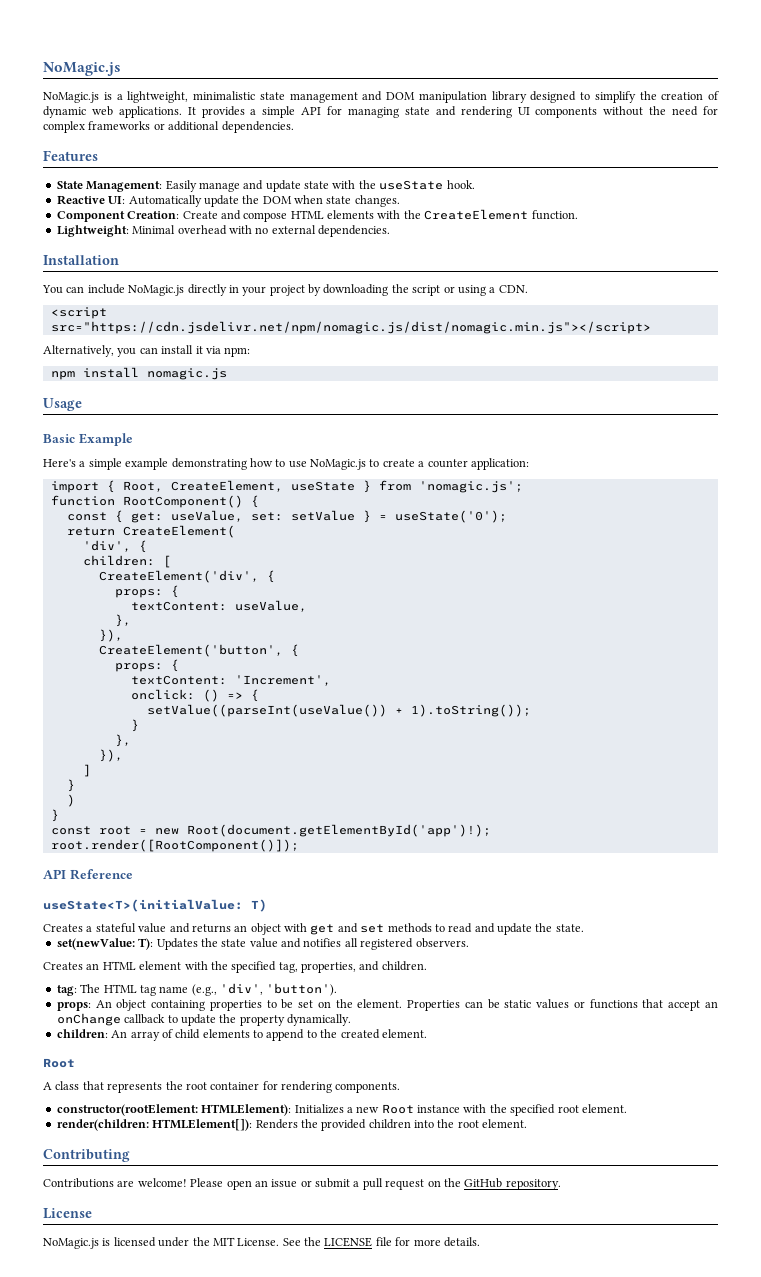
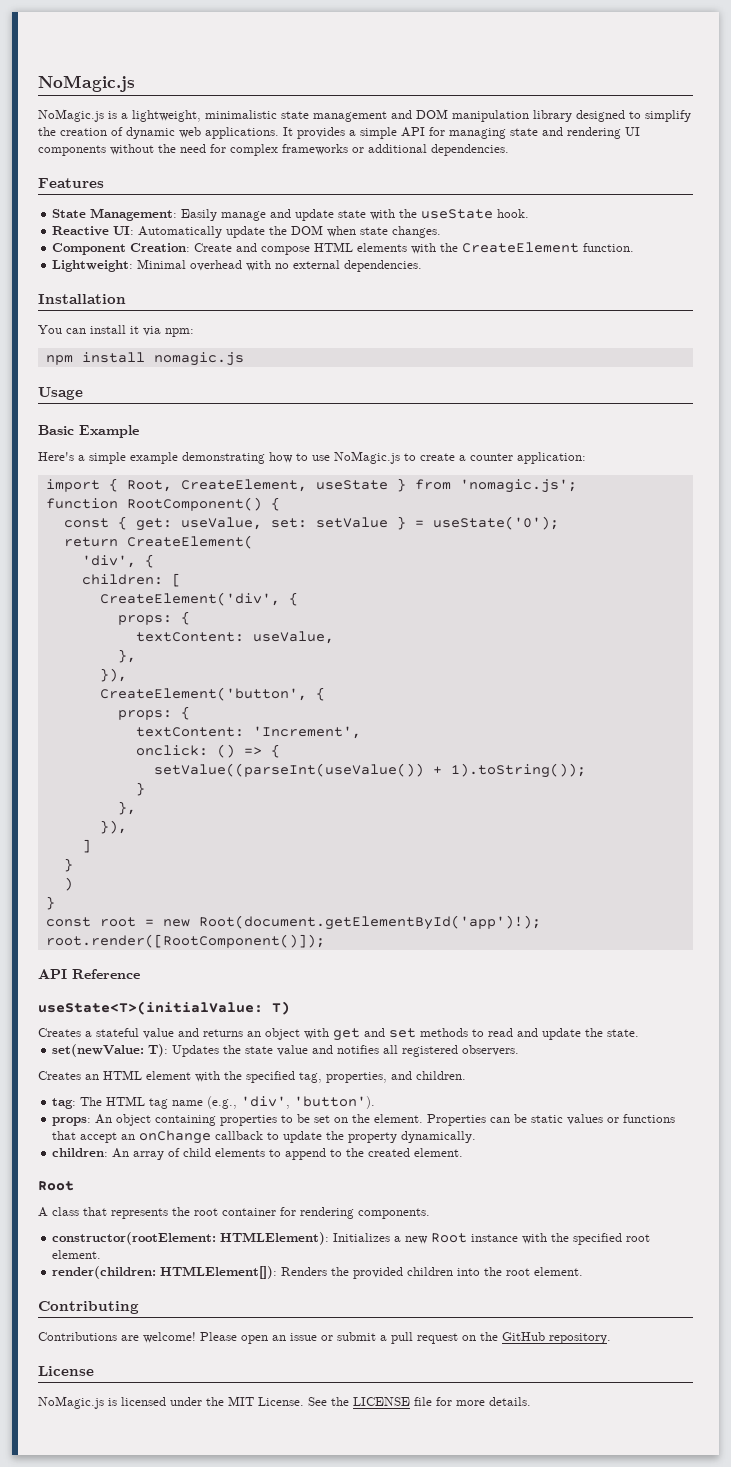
[87,284,528,296] [50,307,107,319] [50,321,651,334] [43,345,158,357] include NoMagic.js directly in your project by downloading the script or using a CDN. // <script src="https://cdn.jsdelivr.net/npm/nomagic.js/dist/nomagic.min.js"></script> // Alternatively, you can -> (86, 331) none

